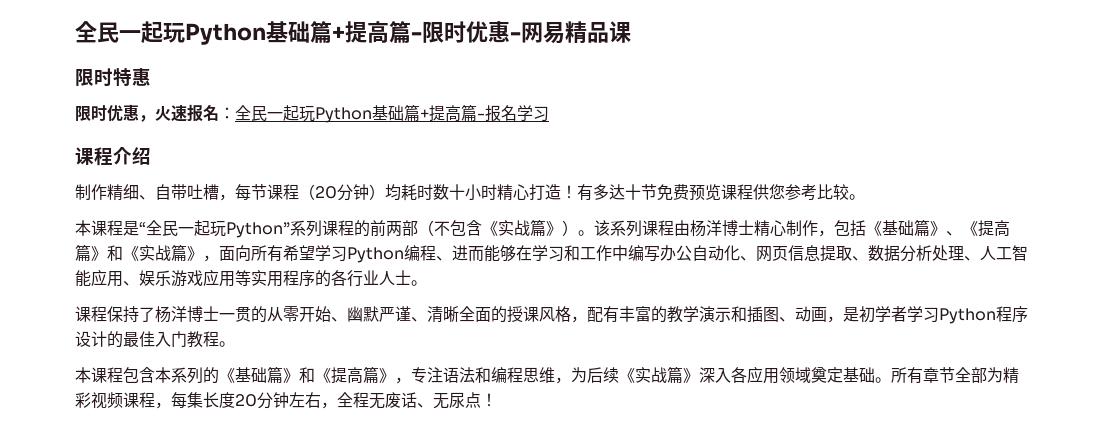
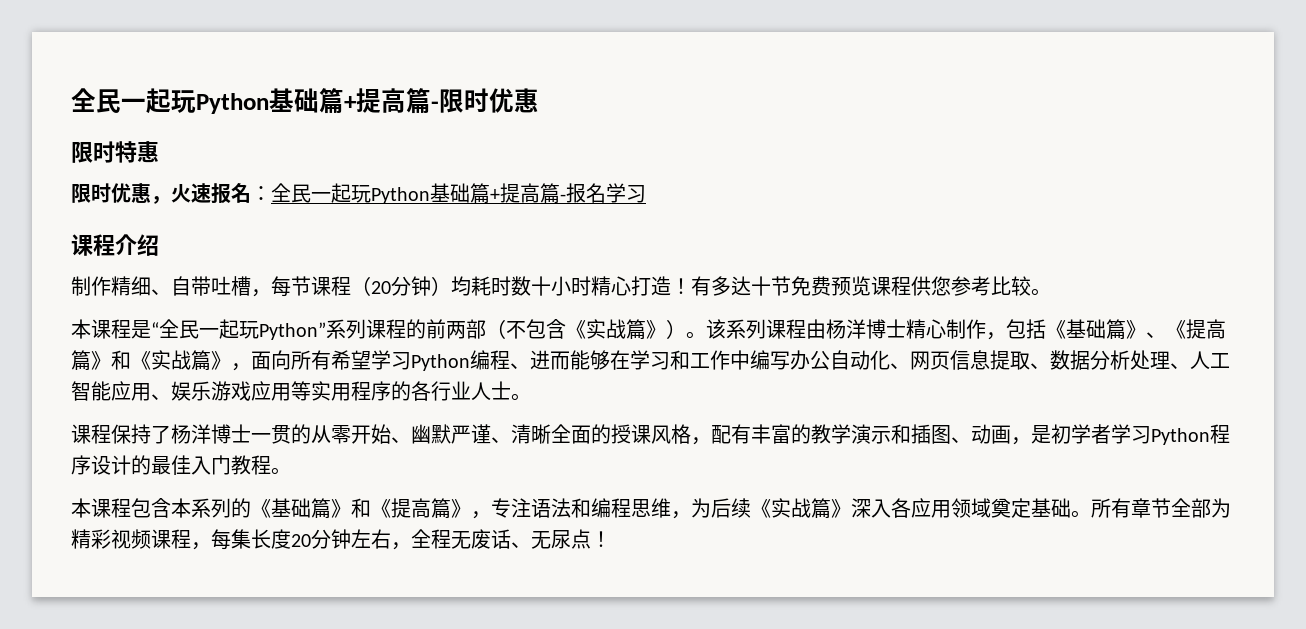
[510,21,631,44] -网易精品课 -> (539, 100) none

